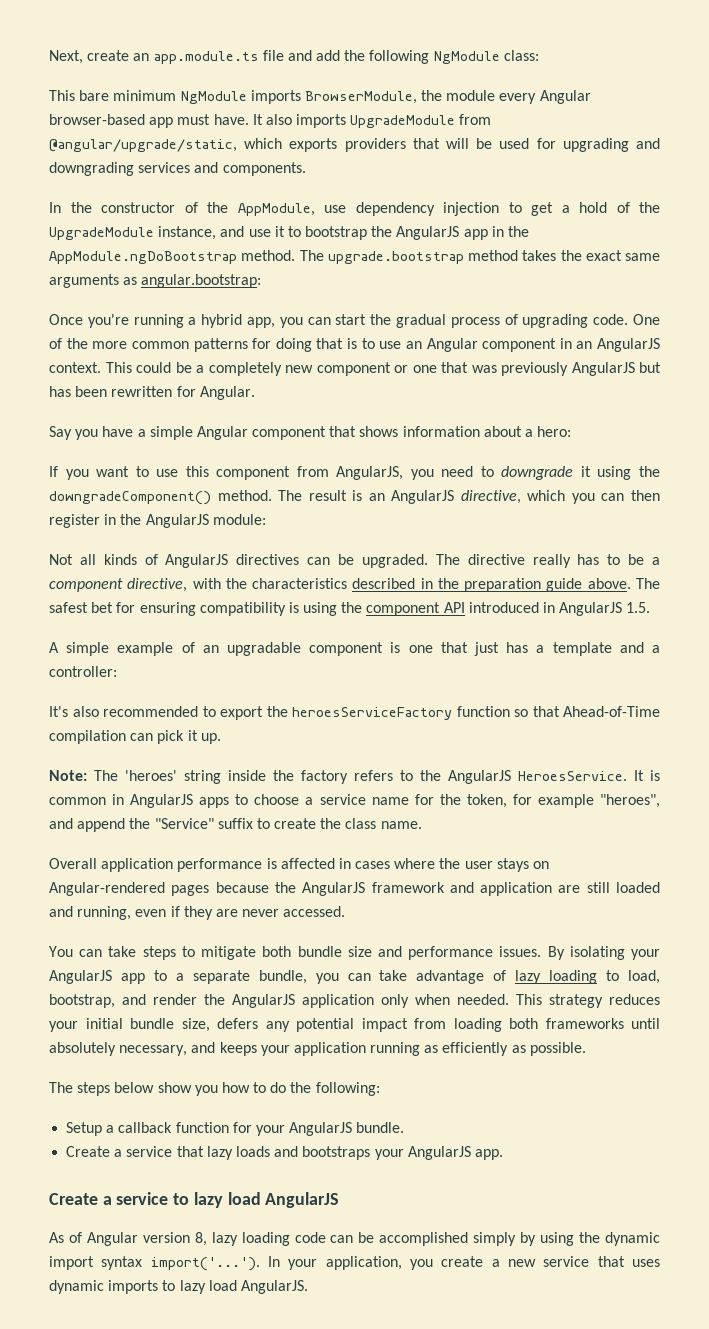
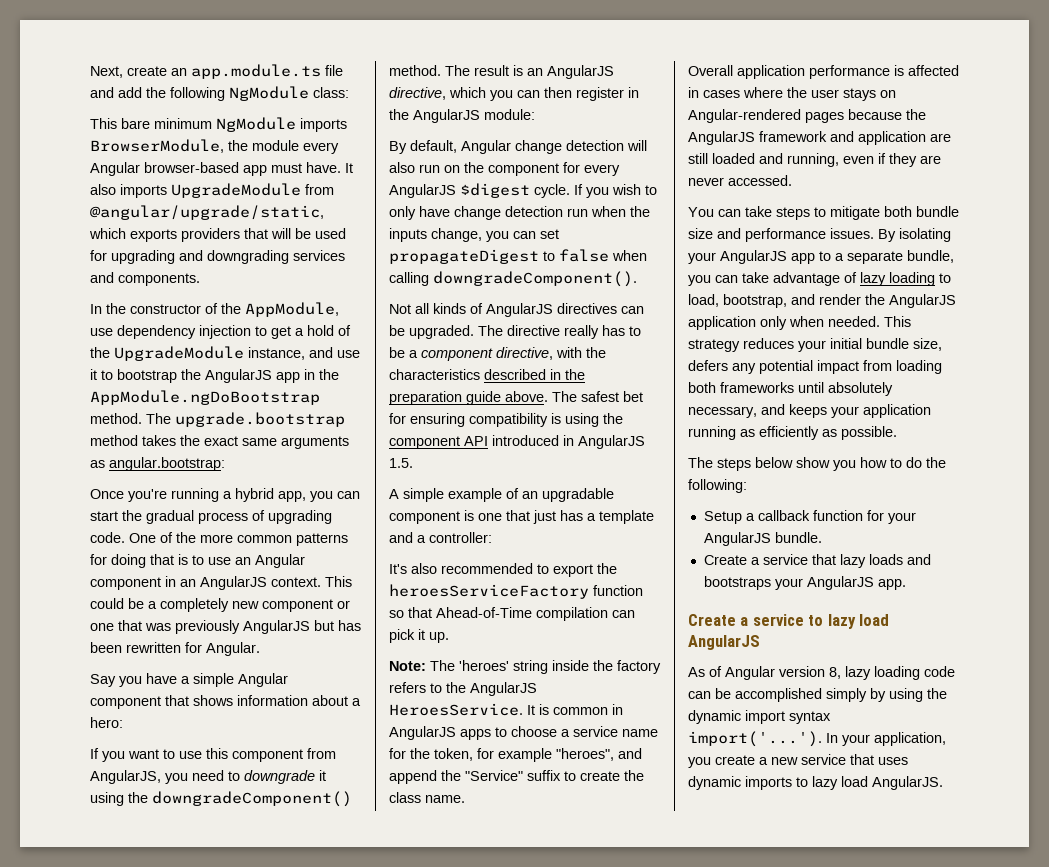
(266, 519) none -> [389,140,647,154] [389,162,620,176] [389,183,657,198] [389,206,650,220] [389,228,559,242] [389,249,647,264] [389,271,637,287] // By default, Angular change detection will also run on the component for every AngularJS $digest cycle. If you wish to only have change detection run when the inputs change, you can set propagateDigest to false when calling downgradeComponent().

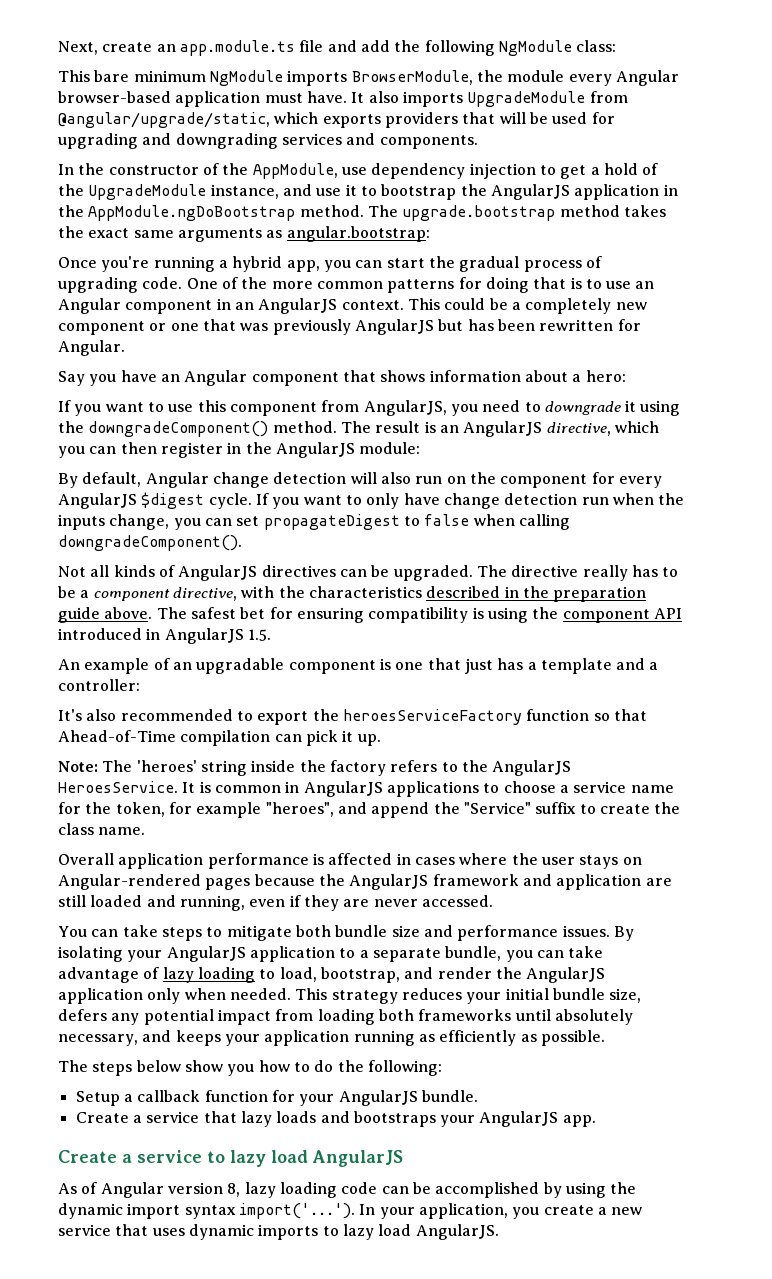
[243,165,267,176] app -> [175,91,261,107] application
[276,372,300,383] app -> [574,184,660,200] application
[181,673,234,687] a simple -> [160,374,180,382] an
[612,184,641,195] wish -> [303,495,342,505] want
[389,488,444,502] A simple -> [58,659,80,670] An
[460,729,491,740] apps -> [386,781,479,797] applications
[791,253,815,264] app -> [249,946,335,962] application
[826,688,867,702] simply -> (540, 1190) none

